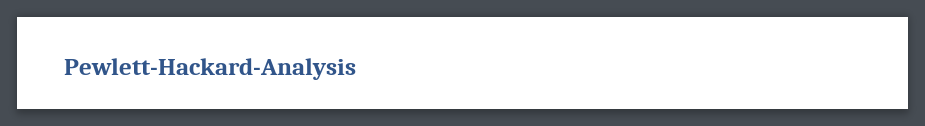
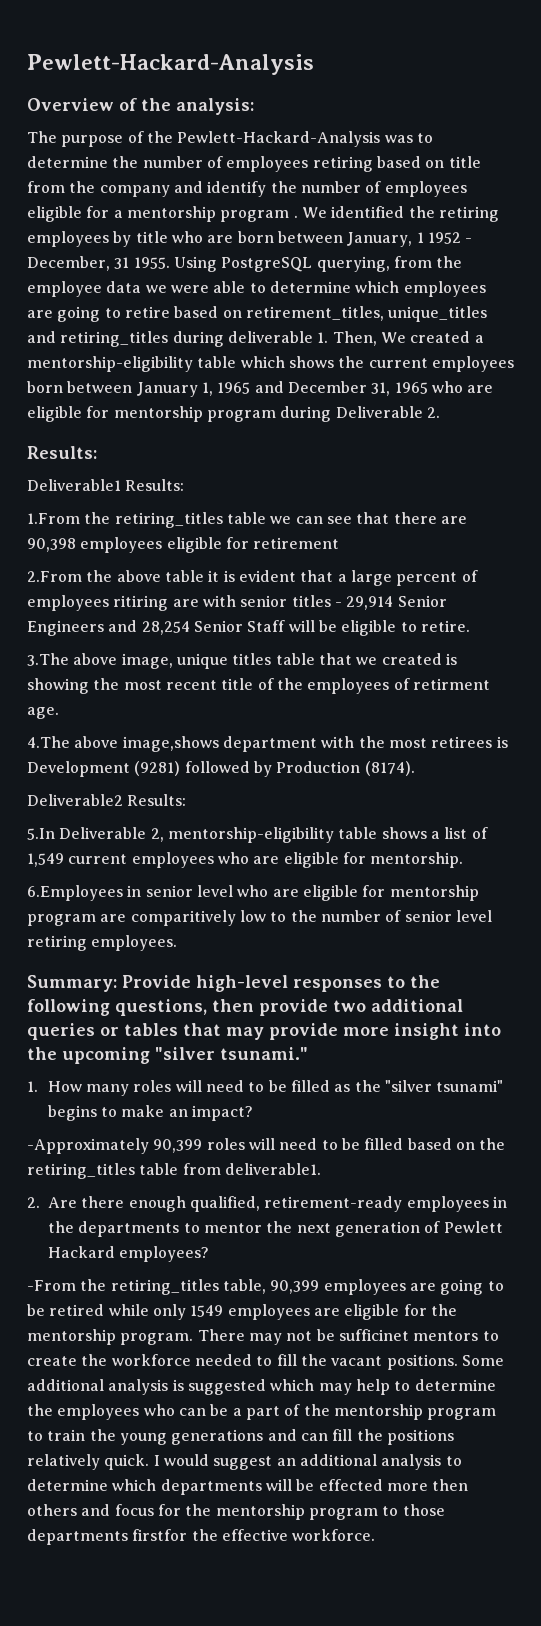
[64,58,356,80] Pewlett-Hackard-Analysis -> [27,54,314,75] [27,98,254,115] [27,131,433,147] [27,156,481,172] [27,181,467,197] [27,206,499,222] [27,231,473,247] [27,256,463,272] [27,281,486,297] [27,306,488,322] [27,331,484,347] [27,356,514,372] [27,381,494,397] [27,406,440,422] [27,446,97,459] [27,479,185,491] [27,512,467,528] [27,537,340,553] [27,570,478,586] [27,595,447,611] [27,620,470,636] [27,653,457,669] [27,678,490,694] [27,707,59,719] [27,736,508,752] [27,761,415,777] [27,794,187,806] [27,827,488,843] [27,852,464,868] [27,885,479,901] [27,910,492,926] [27,935,178,951] [27,975,440,992] [27,999,463,1016] [27,1023,501,1040] [27,1047,308,1064] [27,1080,504,1096] [47,1105,253,1121] [27,1138,506,1154] [27,1163,321,1179] [27,1196,507,1212] [48,1221,503,1237] [48,1246,210,1262] [27,1279,504,1295] [27,1304,457,1320] [27,1329,499,1345] [27,1354,504,1370] [27,1379,496,1395] [27,1404,497,1420] [27,1429,454,1445] [27,1454,462,1470] [27,1479,469,1495] [27,1504,445,1520] [27,1529,376,1545] Pewlett-Hackard-Analysis // Overview of the analysis: // The purpose of the Pewlett-Hackard-Analysis was to determine the number of employees retiring based on title from the company and identify the number of employees eligible for a mentorship program . We identified the retiring employees by title who are born between January, 1 1952 - December, 31 1955. Using PostgreSQL querying, from the employee data we were able to determine which employees are going to retire based on retirement_titles, unique_titles and retiring_titles during deliverable 1. Then, We created a mentorship-eligibility table which shows the current employees born between January 1, 1965 and December 31, 1965 who are eligible for mentorship program during Deliverable 2. // Results: // Deliverable1 Results: // 1.From the retiring_titles table we can see that there are 90,398 employees eligible for retirement // 2.From the above table it is evident that a large percent of employees ritiring are with senior titles - 29,914 Senior Engineers and 28,254 Senior Staff will be eligible to retire. // 3.The above image, unique titles table that we created is showing the most recent title of the employees of retirment age. // 4.The above image,shows department with the most retirees is Development (9281) followed by Production (8174). // Deliverable2 Results: // 5.In Deliverable 2, mentorship-eligibility table shows a list of 1,549 current employees who are eligible for mentorship. // 6.Employees in senior level who are eligible for mentorship program are comparitively low to the number of senior level retiring employees. // Summary: Provide high-level responses to the following questions, then provide two additional queries or tables that may provide more insight into the upcoming "silver tsunami." // 1. How many roles will need to be filled as the "silver tsunami" begins to make an impact? // -Approximately 90,399 roles will need to be filled based on the retiring_titles table from deliverable1. // 2. Are there enough qualified, retirement-ready employees in the departments to mentor the next generation of Pewlett Hackard employees? // -From the retiring_titles table, 90,399 employees are going to be retired while only 1549 employees are eligible for the mentorship program. There may not be sufficinet mentors to create the workforce needed to fill the vacant positions. Some additional analysis is suggested which may help to determine the employees who can be a part of the mentorship program to train the young generations and can fill the positions relatively quick. I would suggest an additional analysis to determine which departments will be effected more then others and focus for the mentorship program to those departments firstfor the effective workforce.

